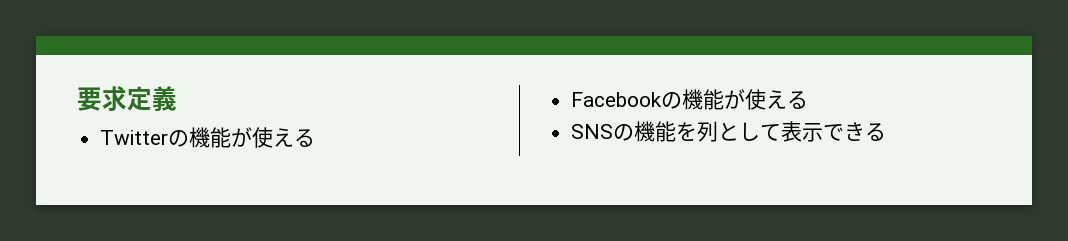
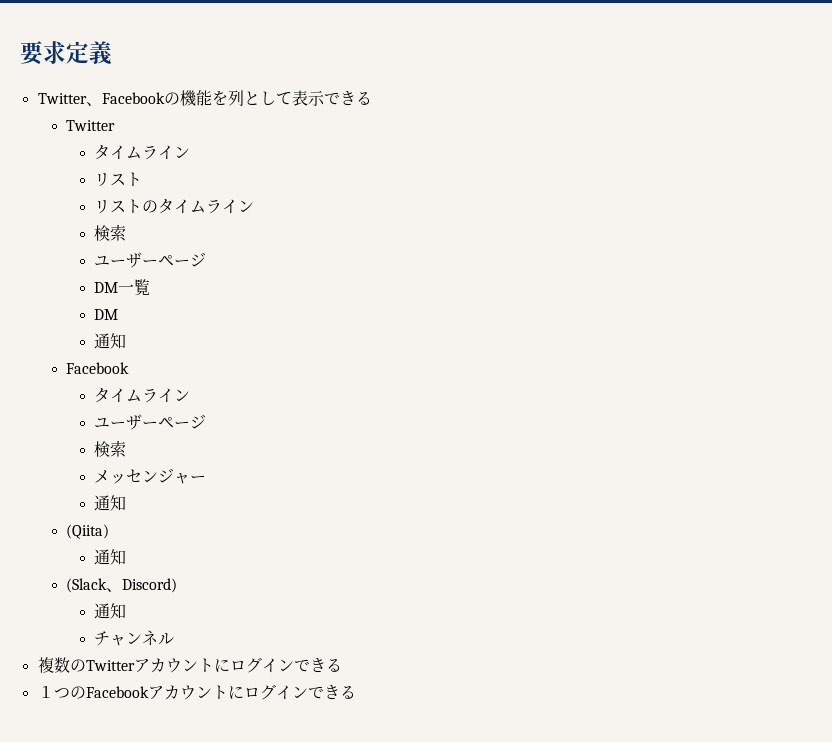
[168,127,316,148] [571,89,809,110] [571,124,614,139] の機能が使える // Facebookの機能が使える // SNS -> [85,92,165,106] 、Facebook
(887, 132) none -> [65,120,115,131] [94,144,191,160] [94,172,143,187] [94,198,255,214] [94,224,127,241] [94,252,207,268] [94,279,151,296] [94,309,119,320] [94,333,127,349] [65,362,129,374] [94,387,191,403] [94,414,207,430] [94,440,127,457] [94,468,207,484] [94,495,127,511] [65,524,109,539] [94,549,127,565] [65,578,177,593] [94,603,127,619] [94,630,175,646] [37,657,342,673] [37,684,356,700] // Twitter // タイムライン // リスト // リストのタイムライン // 検索 // ユーザーページ // DM一覧 // DM // 通知 // Facebook // タイムライン // ユーザーページ // 検索 // メッセンジャー // 通知 // (Qiita) // 通知 // (Slack、Discord) // 通知 // チャンネル // 複数のTwitterアカウントにログインできる // １つのFacebookアカウントにログインできる

